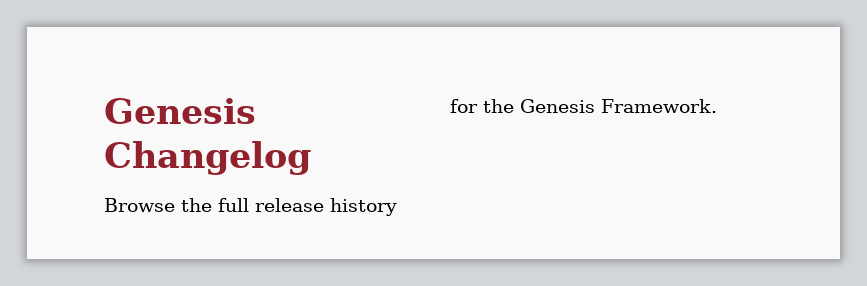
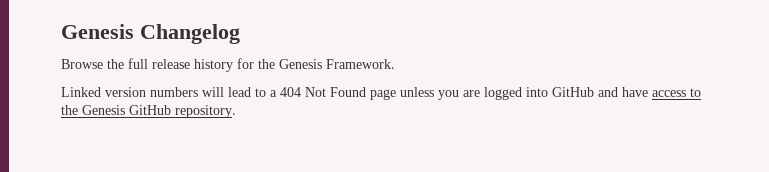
(717, 106) none -> [61,87,701,100] [61,105,236,118] // Linked version numbers will lead to a 404 Not Found page unless you are logged into GitHub and have access to the Genesis GitHub repository.

